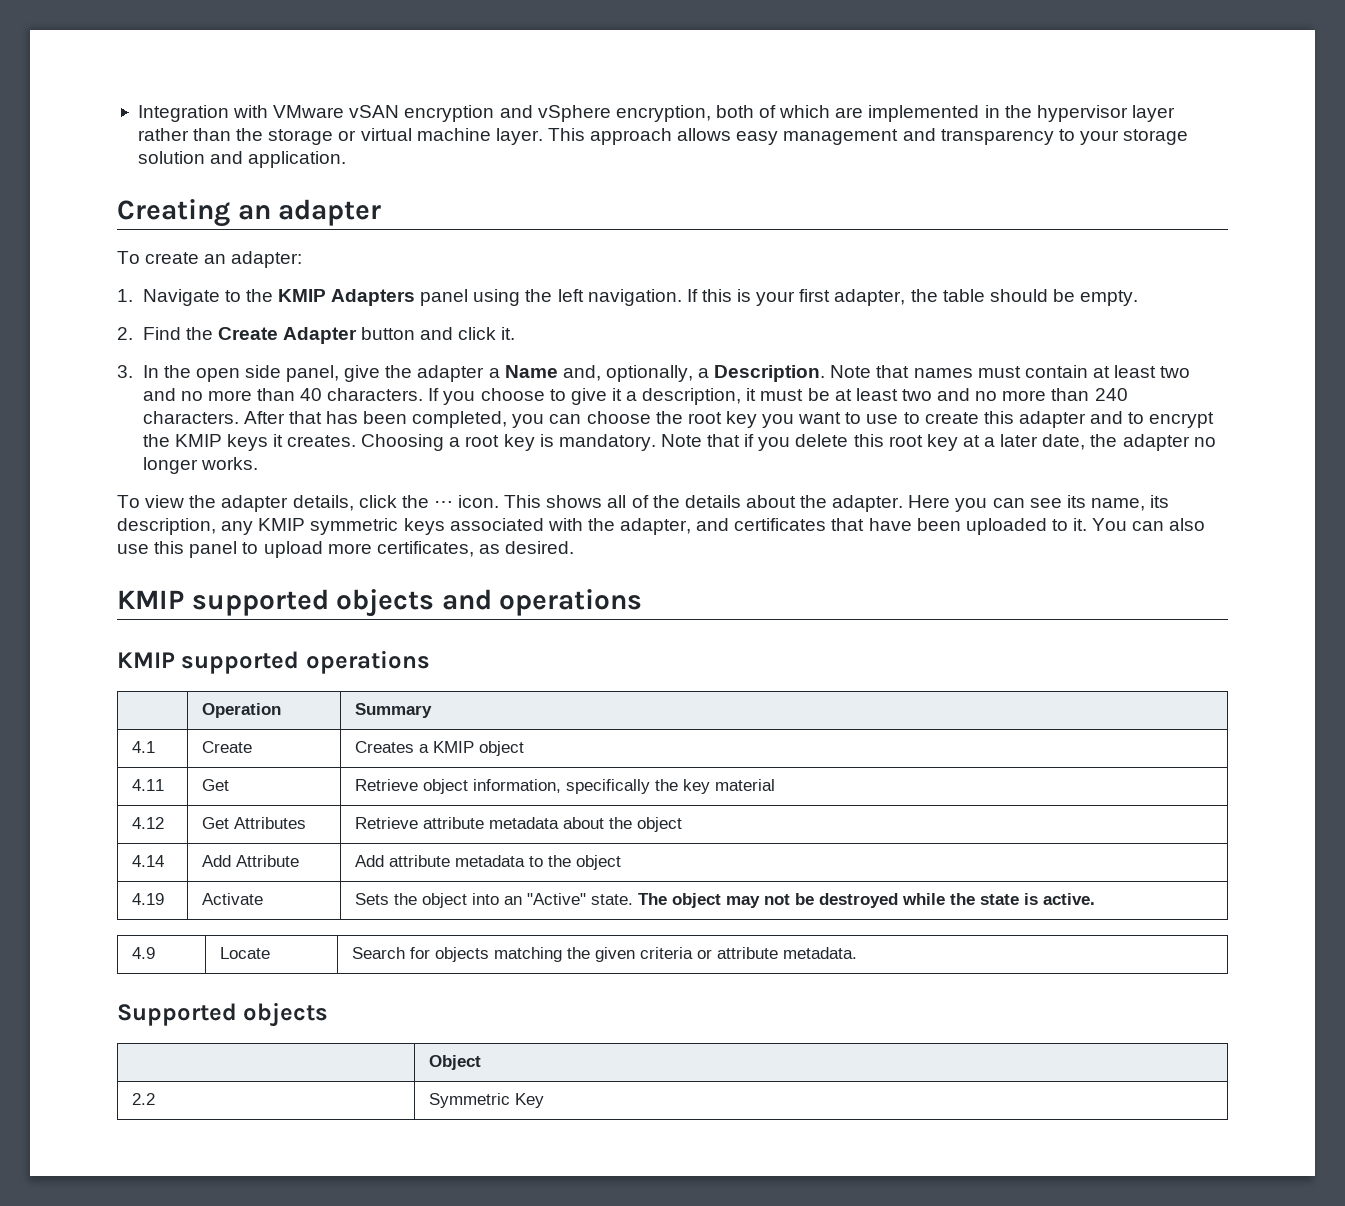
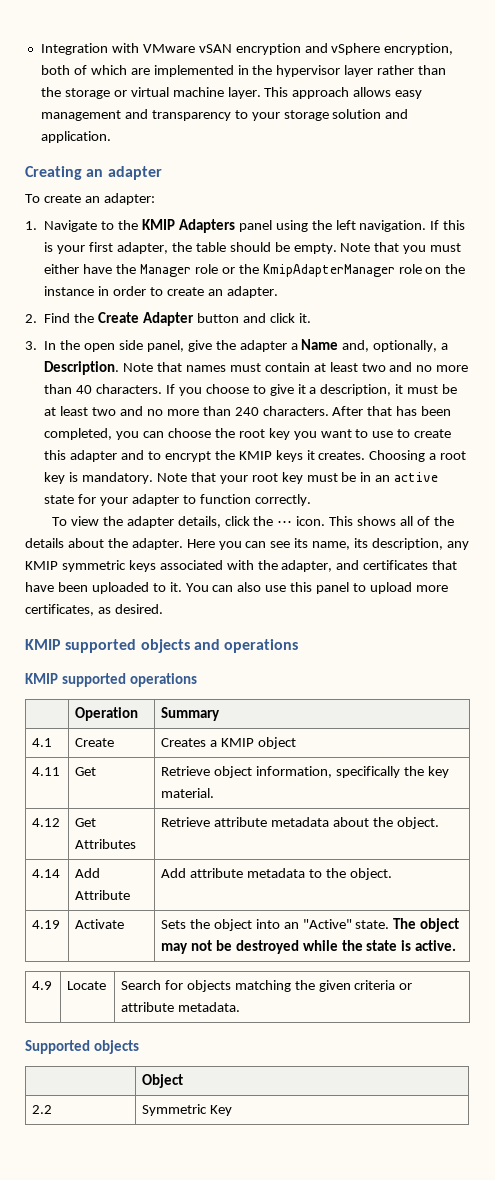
(1139, 298) none -> [340,242,462,254] [44,264,466,277] [44,286,278,298] Note that you must either have the Manager role or the KmipAdapterManager role on the instance in order to create an adapter.
[744,434,1216,451] [142,457,258,474] if you delete this root key at a later date, the adapter no longer works. -> [219,472,439,484] [44,494,311,506] your root key must be in an active state for your adapter to function correctly.
[714,779,775,791] material -> [161,788,215,798] material.
[636,817,682,832] object -> [396,817,439,829] object.
[575,855,621,870] object -> [349,868,392,880] object.

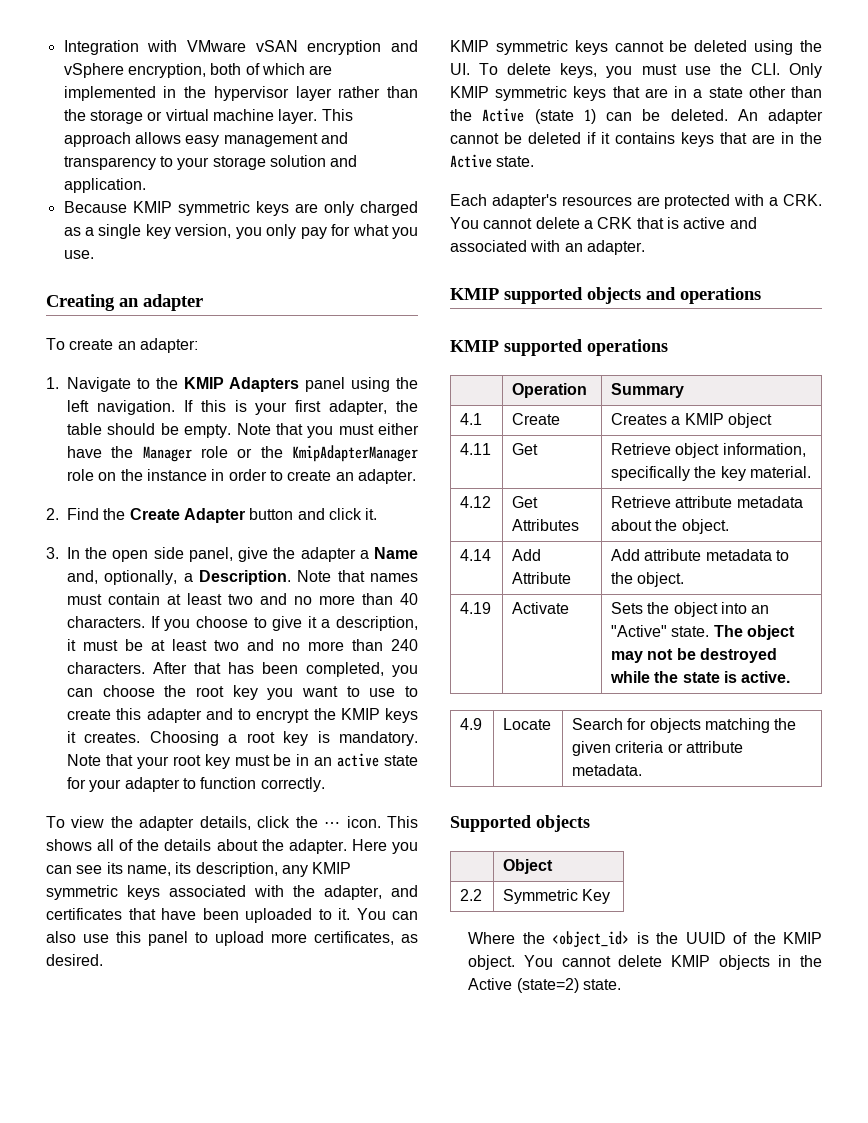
(111, 137) none -> [63,201,418,216] [63,224,418,239] [63,250,94,259] // Because KMIP symmetric keys are only charged as a single key version, you only pay for what you use.
(163, 609) none -> [450,40,822,55] [450,63,822,78] [450,86,822,101] [450,108,823,124] [450,132,822,147] [450,154,535,168] [450,194,822,209] [450,217,757,229] [450,240,645,255] // KMIP symmetric keys cannot be deleted using the UI. To delete keys, you must use the CLI. Only KMIP symmetric keys that are in a state other than the Active (state 1) can be deleted. An adapter cannot be deleted if it contains keys that are in the Active state. // Each adapter's resources are protected with a CRK. You cannot delete a CRK that is active and associated with an adapter.
(232, 1110) none -> [468,931,822,948] [468,955,822,970] [468,978,622,993] // Where the <object_id> is the UUID of the KMIP object. You cannot delete KMIP objects in the Active (state=2) state.

